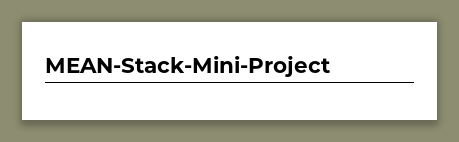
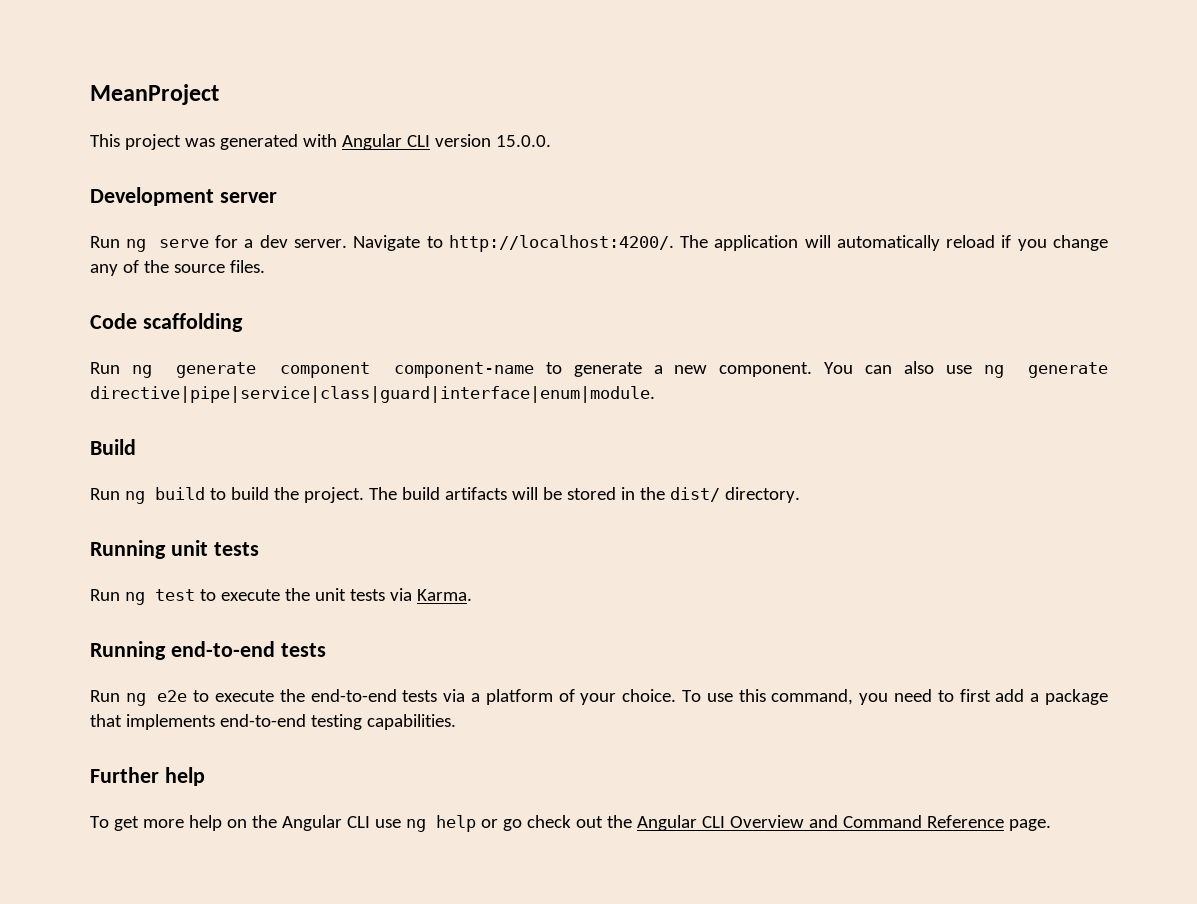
[45,56,330,77] MEAN-Stack-Mini-Project -> [90,84,219,105] [90,134,551,150] [90,187,277,206] [90,235,1108,252] [90,260,265,276] [90,313,243,332] [90,361,1108,378] [90,386,655,403] [90,439,136,455] [90,487,800,504] [90,540,259,559] [90,588,472,605] [90,641,326,660] [90,689,1108,706] [90,714,456,730] [90,767,205,786] [90,815,1051,832] MeanProject // This project was generated with Angular CLI version 15.0.0. // Development server // Run ng serve for a dev server. Navigate to http://localhost:4200/. The application will automatically reload if you change any of the source files. // Code scaffolding // Run ng generate component component-name to generate a new component. You can also use ng generate directive|pipe|service|class|guard|interface|enum|module. // Build // Run ng build to build the project. The build artifacts will be stored in the dist/ directory. // Running unit tests // Run ng test to execute the unit tests via Karma. // Running end-to-end tests // Run ng e2e to execute the end-to-end tests via a platform of your choice. To use this command, you need to first add a package that implements end-to-end testing capabilities. // Further help // To get more help on the Angular CLI use ng help or go check out the Angular CLI Overview and Command Reference page.

